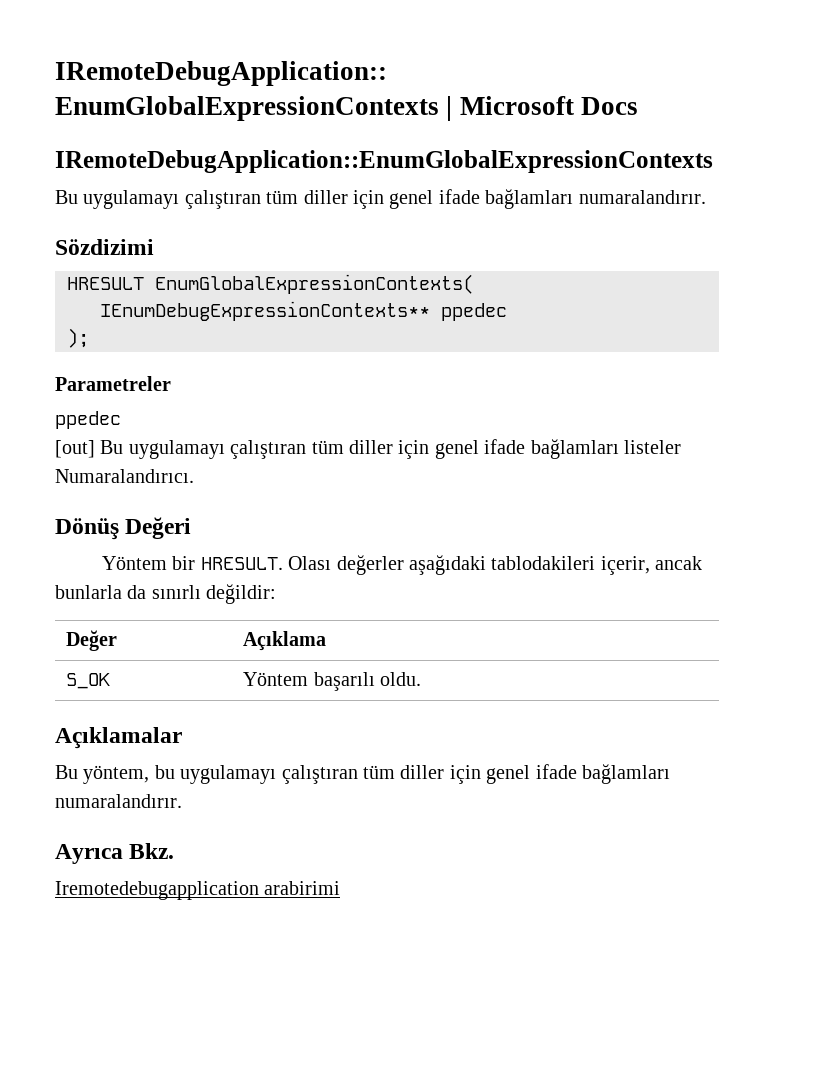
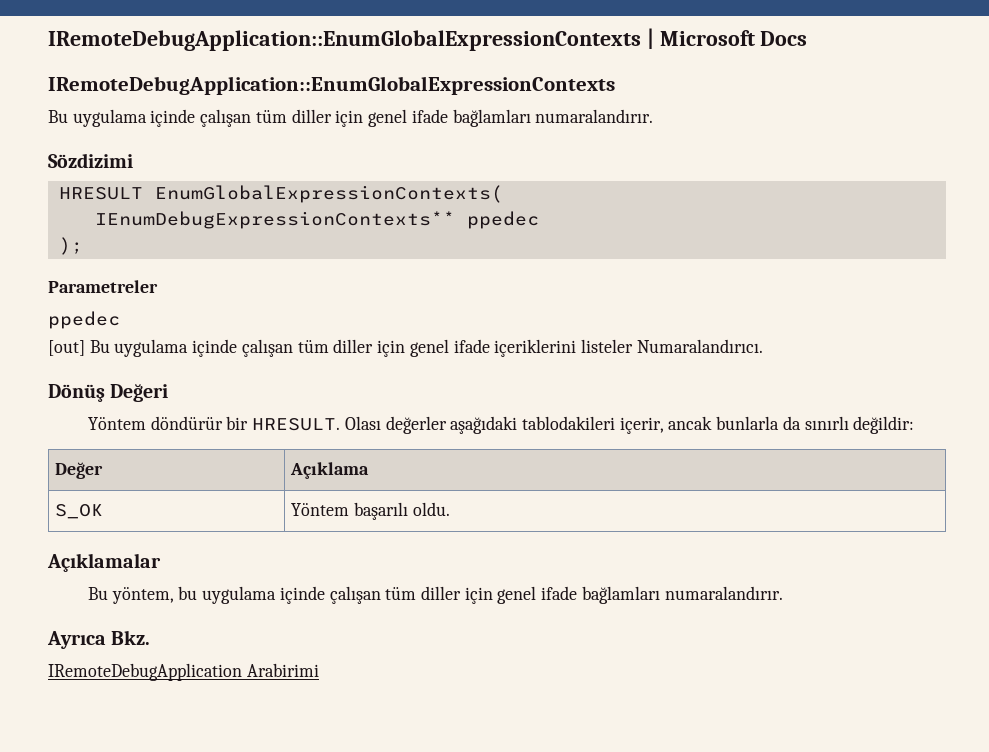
[83,190,261,209] uygulamayı çalıştıran -> [72,109,252,127] uygulama içinde çalışan
[128,439,619,459] uygulamayı çalıştıran tüm diller için genel ifade bağlamları -> [114,339,577,357] uygulama içinde çalışan tüm diller için genel ifade içeriklerini
(168, 563) none -> [150,416,223,430] döndürür
[180,765,358,784] uygulamayı çalıştıran -> [202,586,381,604] uygulama içinde çalışan
[55,881,341,900] Iremotedebugapplication arabirimi -> [48,663,319,681] IRemoteDebugApplication Arabirimi

